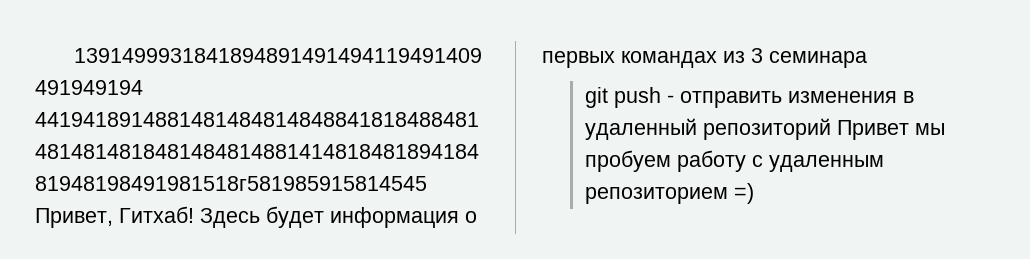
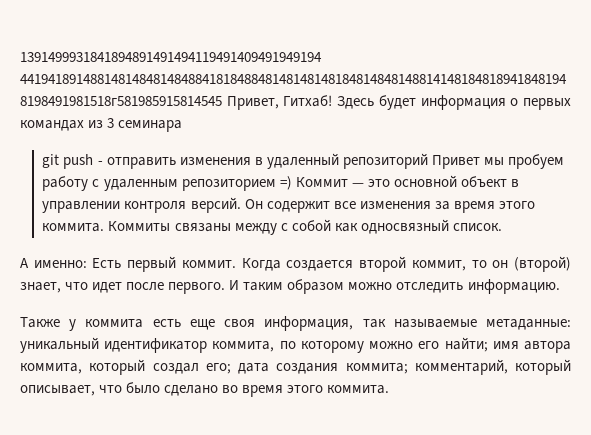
(754, 193) none -> [295,175,519,187] [42,197,535,213] [42,219,502,235] [20,256,572,272] [20,279,560,294] [20,316,571,331] [20,337,571,353] [20,359,571,375] [20,382,390,397] Коммит — это основной объект в управлении контроля версий. Он содержит все изменения за время этого коммита. Коммиты связаны между с собой как односвязный список. // А именно: Есть первый коммит. Когда создается второй коммит, то он (второй) знает, что идет после первого. И таким образом можно отследить информацию. // Также у коммита есть еще своя информация, так называемые метаданные: уникальный идентификатор коммита, по которому можно его найти; имя автора коммита, который создал его; дата создания коммита; комментарий, который описывает, что было сделано во время этого коммита.

